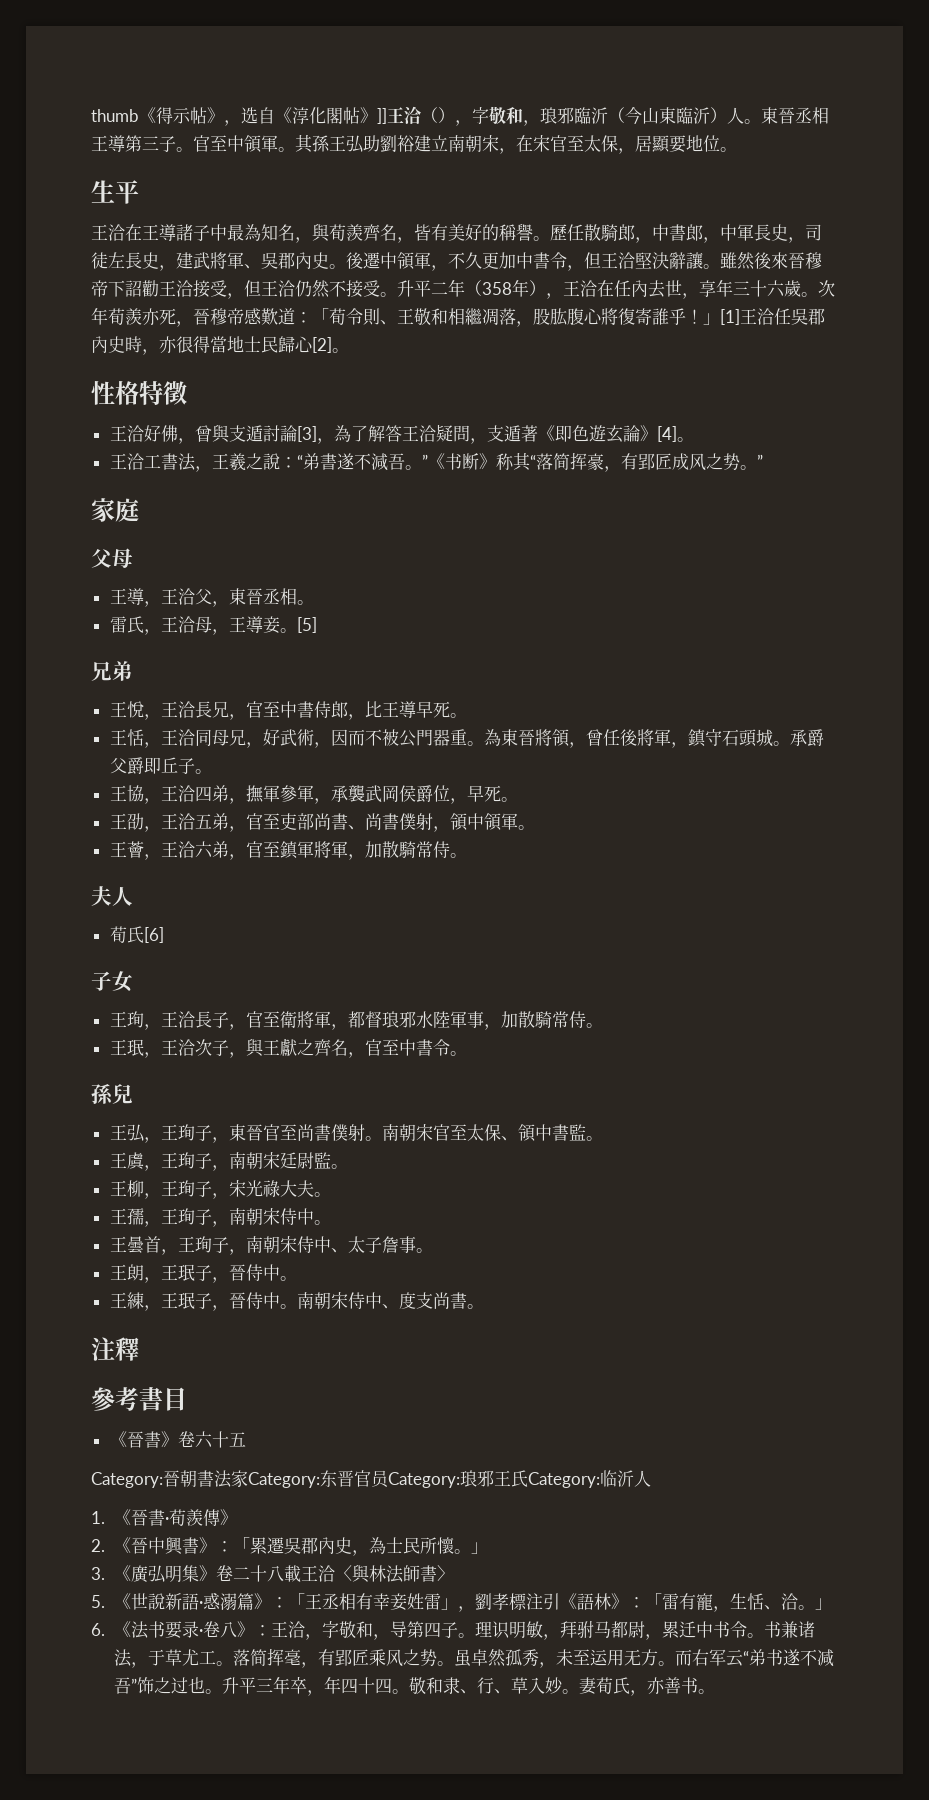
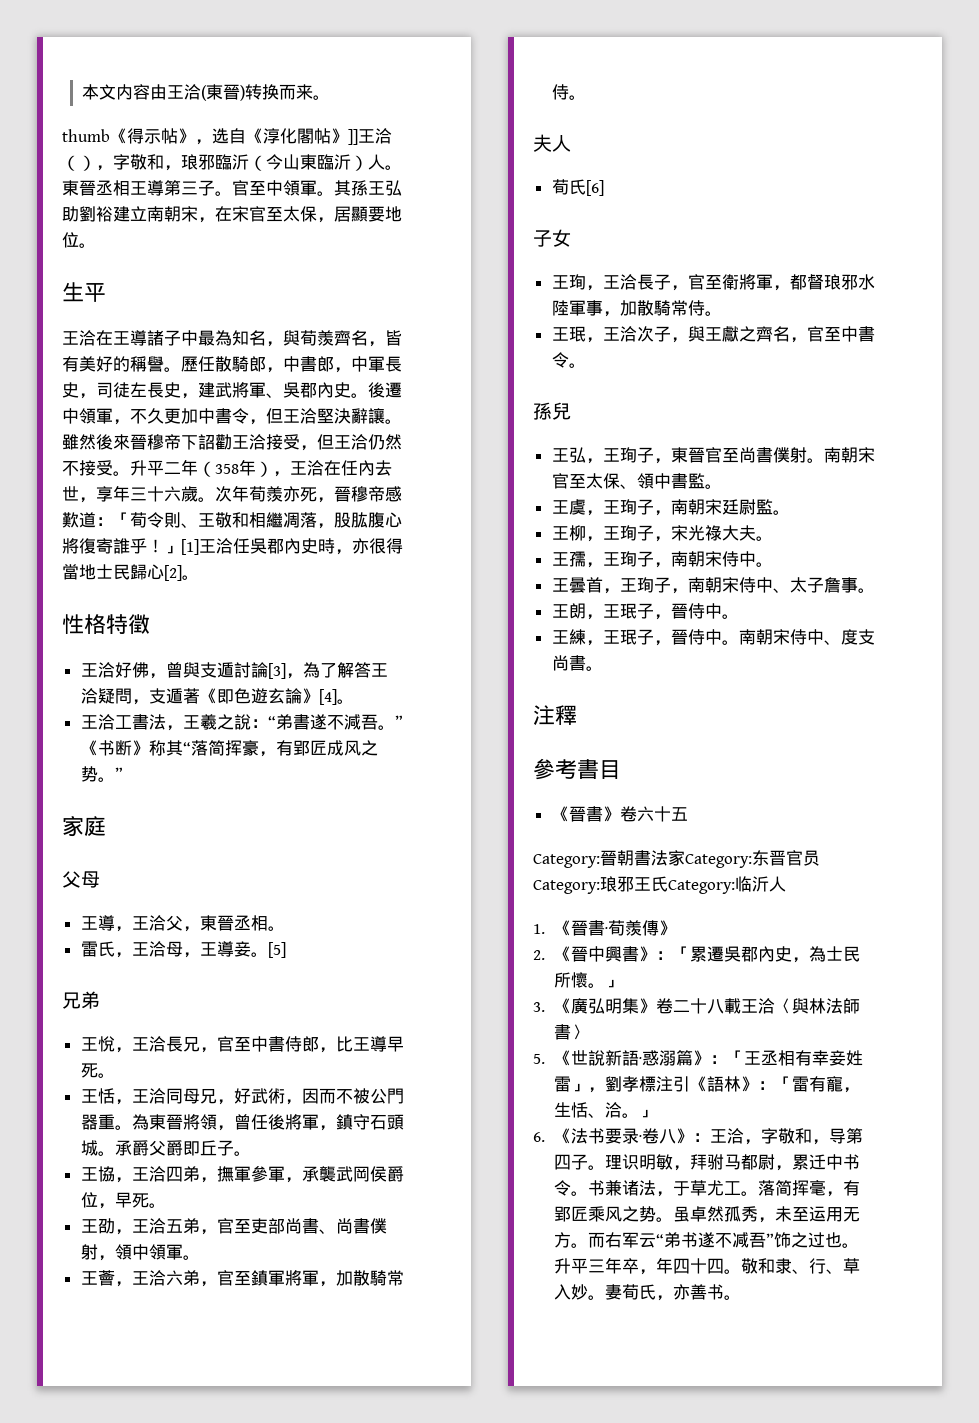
(91, 115) none -> [82,84,331,101] 本文内容由王洽(東晉)转换而来。 //

